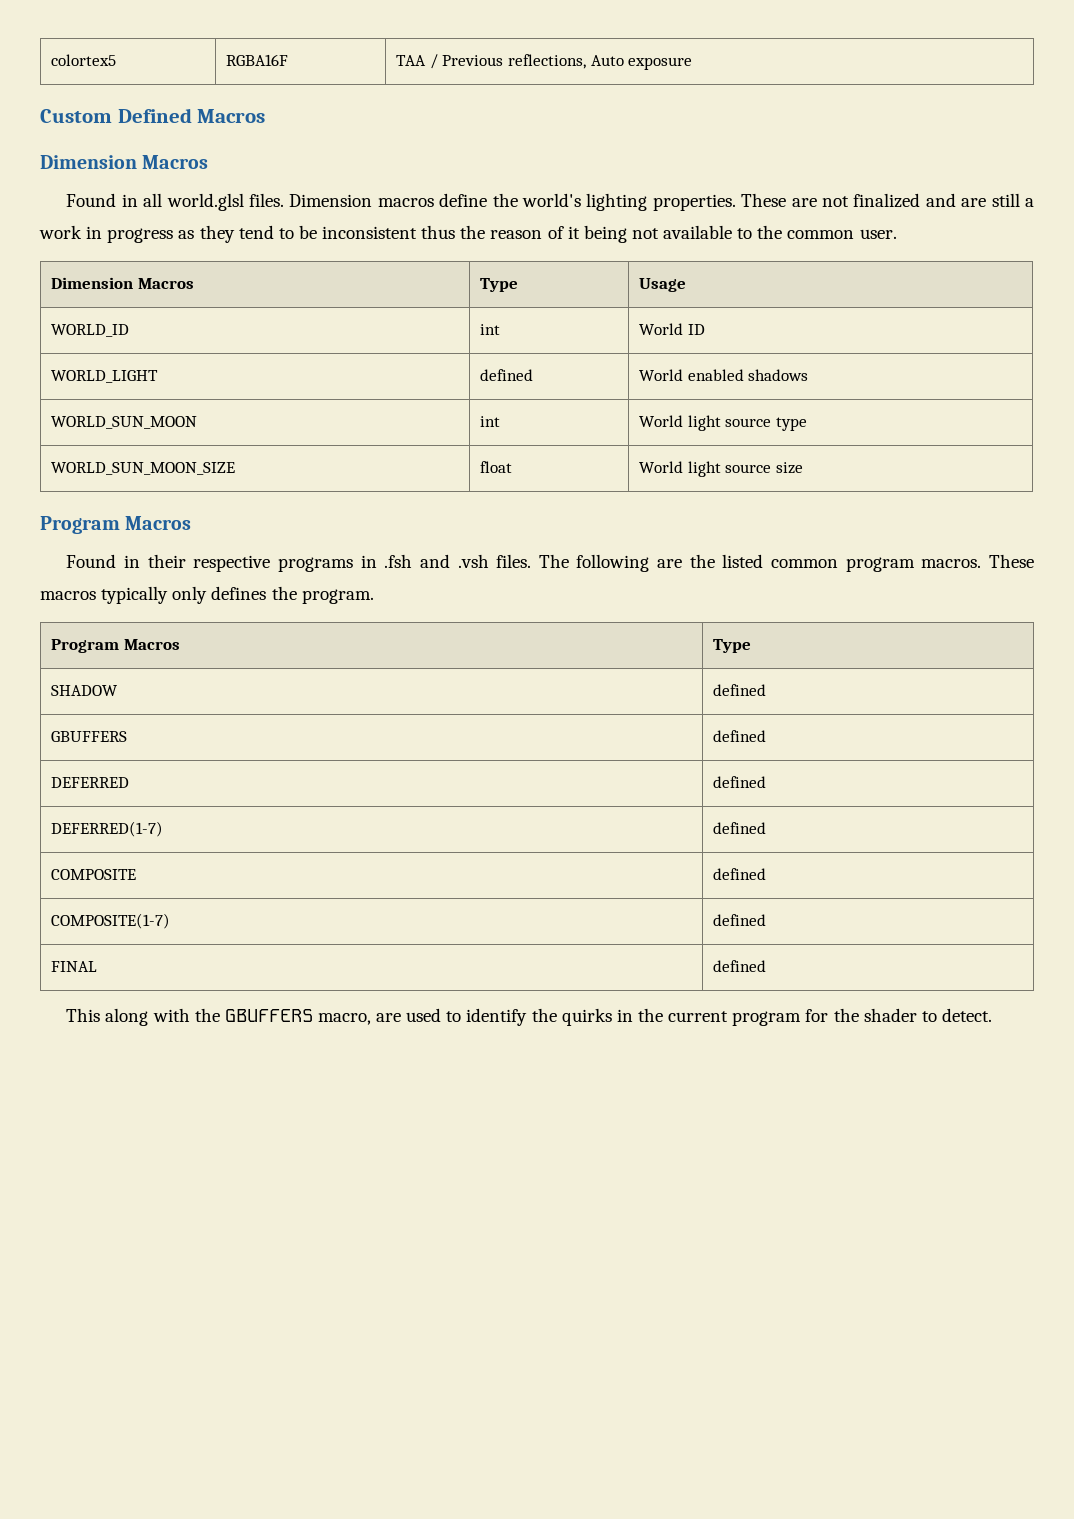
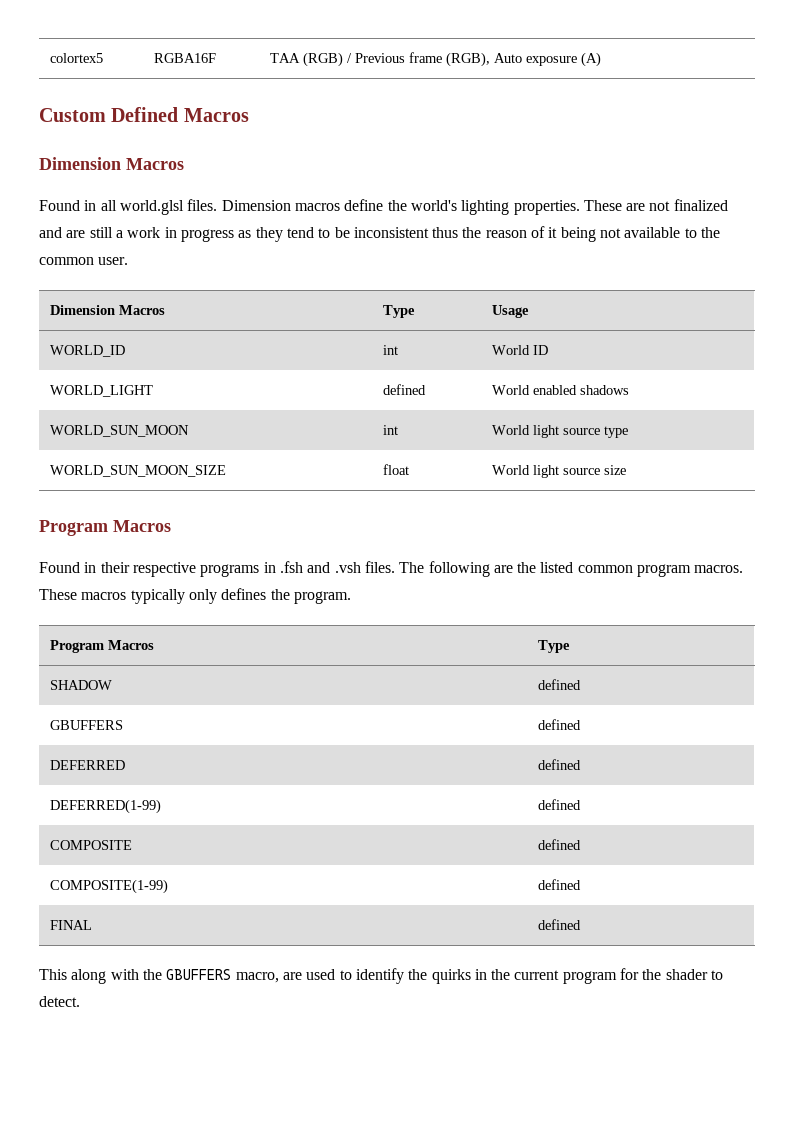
(427, 60) none -> [303,52,344,67] (RGB)
[508,54,587,69] reflections, -> [409,52,491,67] frame (RGB),
(693, 63) none -> [581,52,602,67] (A)
[51,821,164,837] DEFERRED(1-7) -> [50,799,162,814] DEFERRED(1-99)
[51,913,171,929] COMPOSITE(1-7) -> [50,879,169,894] COMPOSITE(1-99)

